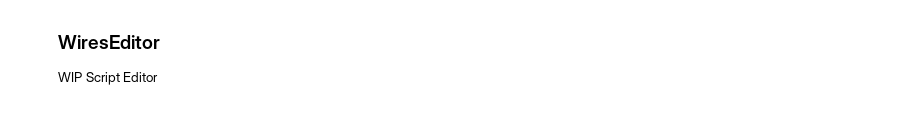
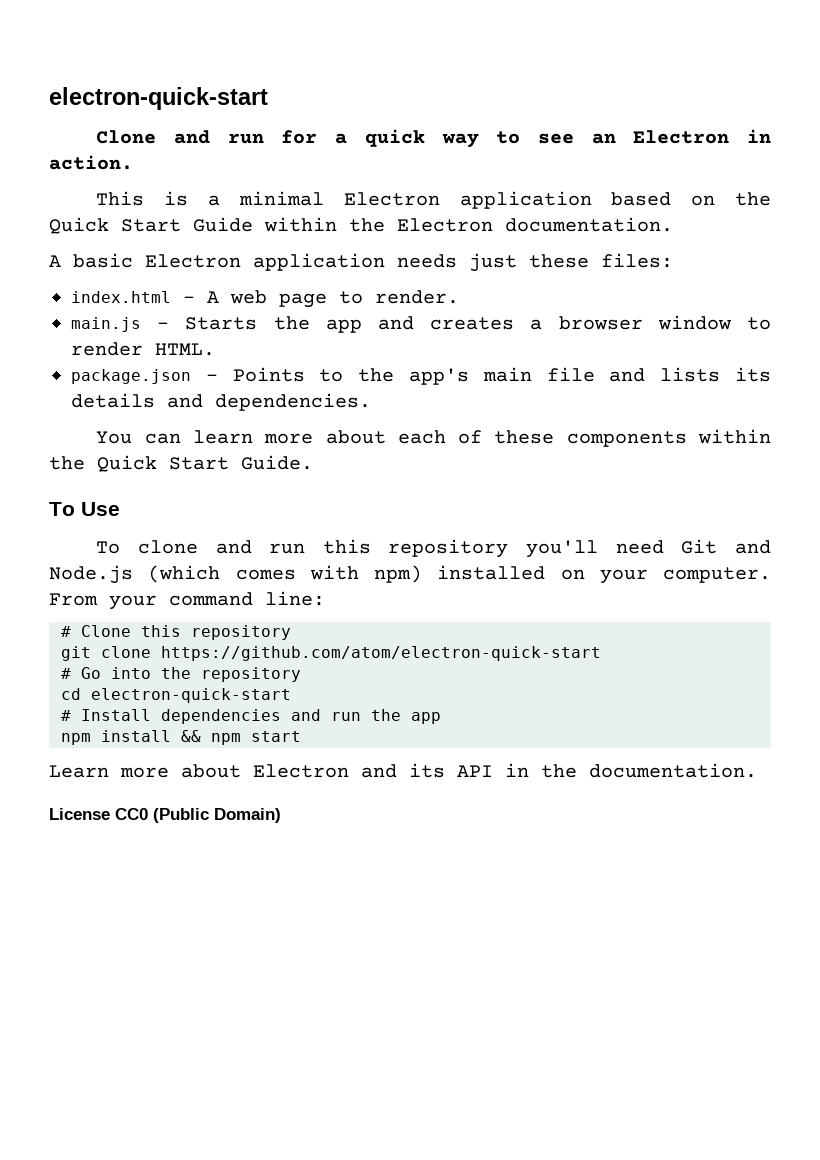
[58,35,160,49] [58,72,159,85] WiresEditor // WIP Script Editor -> [49,87,268,110] [96,129,772,148] [49,155,133,170] [96,191,772,209] [49,217,673,234] [49,253,673,272] [71,290,459,308] [71,315,771,333] [71,342,215,356] [71,367,771,385] [71,393,371,411] [96,429,771,447] [49,455,313,472] [49,502,120,516] [96,539,772,558] [49,565,771,584] [49,591,325,610] [61,625,291,640] [61,646,601,661] [61,667,301,682] [61,688,291,703] [61,709,441,724] [61,730,301,745] [49,763,757,778] [49,808,281,823] electron-quick-start // Clone and run for a quick way to see an Electron in action. // This is a minimal Electron application based on the Quick Start Guide within the Electron documentation. // A basic Electron application needs just these files: // index.html - A web page to render. // main.js - Starts the app and creates a browser window to render HTML. // package.json - Points to the app's main file and lists its details and dependencies. // You can learn more about each of these components within the Quick Start Guide. // To Use // To clone and run this repository you'll need Git and Node.js (which comes with npm) installed on your computer. From your command line: // # Clone this repository // git clone https://github.com/atom/electron-quick-start // # Go into the repository // cd electron-quick-start // # Install dependencies and run the app // npm install && npm start // Learn more about Electron and its API in the documentation. // License CC0 (Public Domain)

